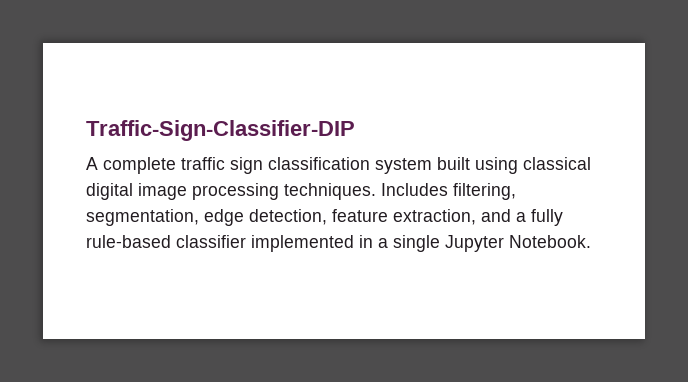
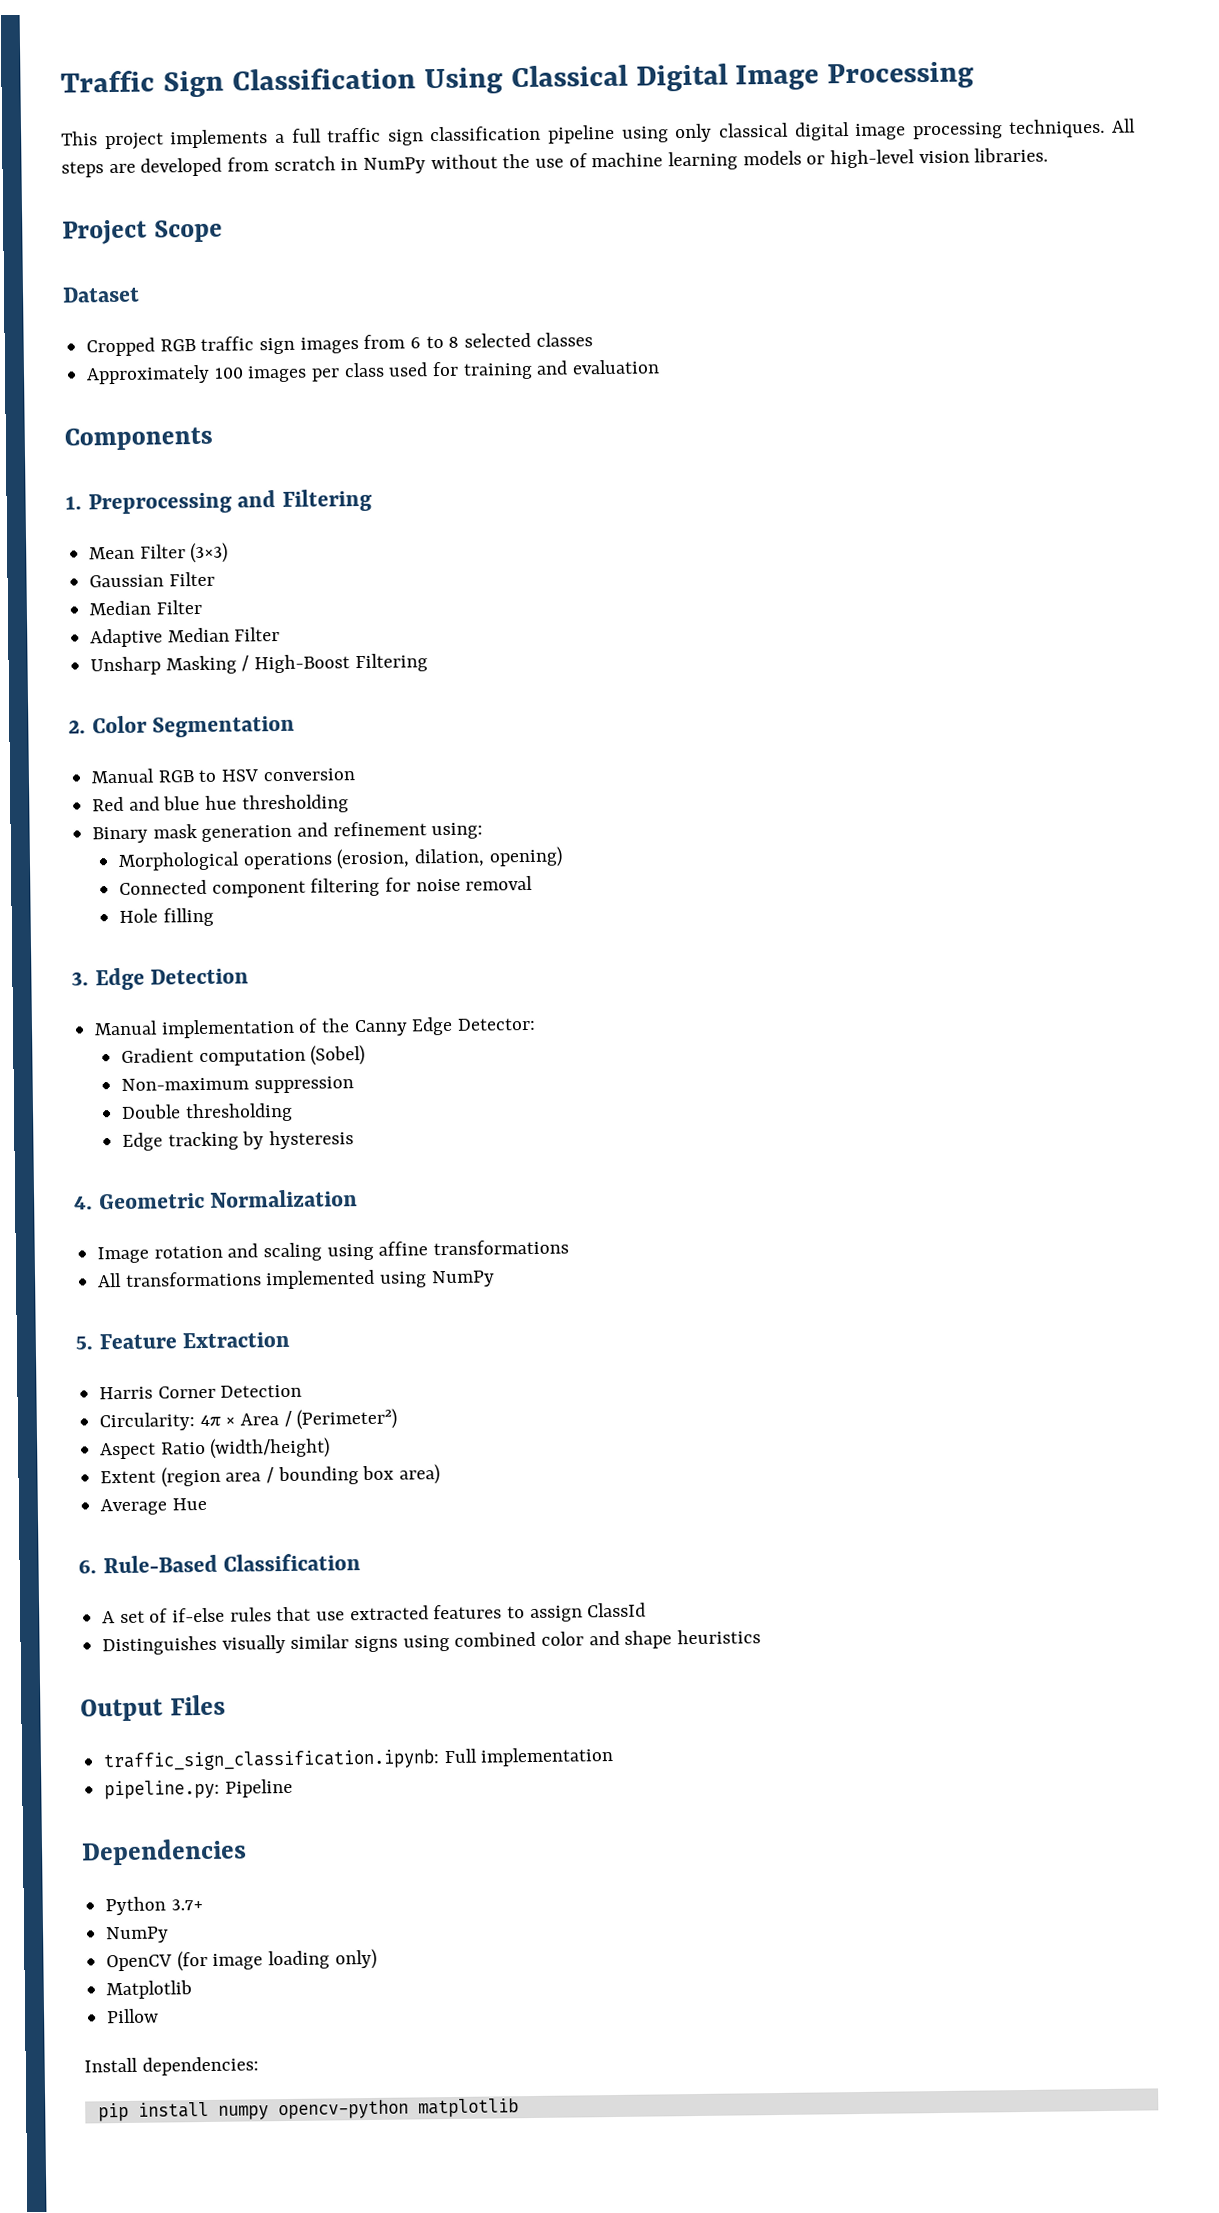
[86,120,355,141] [86,157,518,174] Traffic-Sign-Classifier-DIP // A complete traffic sign classification system built using -> [60,61,975,98] [61,123,713,151] Traffic Sign Classification Using Classical Digital Image Processing // This project implements a full traffic sign classification pipeline using only
[381,183,516,200] [86,209,563,226] [86,235,591,252] Includes filtering, segmentation, edge detection, feature extraction, and a fully rule-based classifier implemented in a single Jupyter Notebook. -> [1111,118,1136,133] [61,147,1049,178] [62,219,223,245] [62,286,140,303] [86,332,593,357] [86,359,661,385] [64,426,213,451] [65,488,372,515] [89,542,229,564] [89,571,215,588] [89,599,202,616] [90,626,281,648] [90,653,428,676] [68,715,296,738] [91,768,355,784] [92,794,349,814] [92,821,484,844] [117,846,563,871] [118,875,534,898] [118,907,214,927] [71,967,250,991] [94,1016,537,1039] [120,1044,366,1067] [120,1076,354,1094] [120,1102,293,1123] [121,1130,354,1151] [74,1189,359,1210] [97,1239,570,1264] [97,1269,495,1290] [75,1331,291,1350] [99,1384,303,1400] [99,1408,398,1432] [100,1437,331,1460] [100,1464,441,1488] [100,1497,207,1516] [78,1553,362,1574] [102,1602,647,1624] [102,1629,762,1656] [80,1694,226,1722] [103,1746,615,1772] [104,1778,293,1800] [81,1838,247,1866] [105,1896,203,1916] [105,1926,170,1944] [106,1948,377,1972] [106,1980,193,2000] [106,2008,160,2024] [84,2056,259,2076] [97,2098,519,2122] All steps are developed from scratch in NumPy without the use of machine learning models or high-level vision libraries. // Project Scope // Dataset // Cropped RGB traffic sign images from 6 to 8 selected classes // Approximately 100 images per class used for training and evaluation // Components // 1. Preprocessing and Filtering // Mean Filter (3×3) // Gaussian Filter // Median Filter // Adaptive Median Filter // Unsharp Masking / High-Boost Filtering // 2. Color Segmentation // Manual RGB to HSV conversion // Red and blue hue thresholding // Binary mask generation and refinement using: // Morphological operations (erosion, dilation, opening) // Connected component filtering for noise removal // Hole filling // 3. Edge Detection // Manual implementation of the Canny Edge Detector: // Gradient computation (Sobel) // Non-maximum suppression // Double thresholding // Edge tracking by hysteresis // 4. Geometric Normalization // Image rotation and scaling using affine transformations // All transformations implemented using NumPy // 5. Feature Extraction // Harris Corner Detection // Circularity: 4π × Area / (Perimeter²) // Aspect Ratio (width/height) // Extent (region area / bounding box area) // Average Hue // 6. Rule-Based Classification // A set of if-else rules that use extracted features to assign ClassId // Distinguishes visually similar signs using combined color and shape heuristics // Output Files // traffic_sign_classification.ipynb: Full implementation // pipeline.py: Pipeline // Dependencies // Python 3.7+ // NumPy // OpenCV (for image loading only) // Matplotlib // Pillow // Install dependencies: // pip install numpy opencv-python matplotlib

